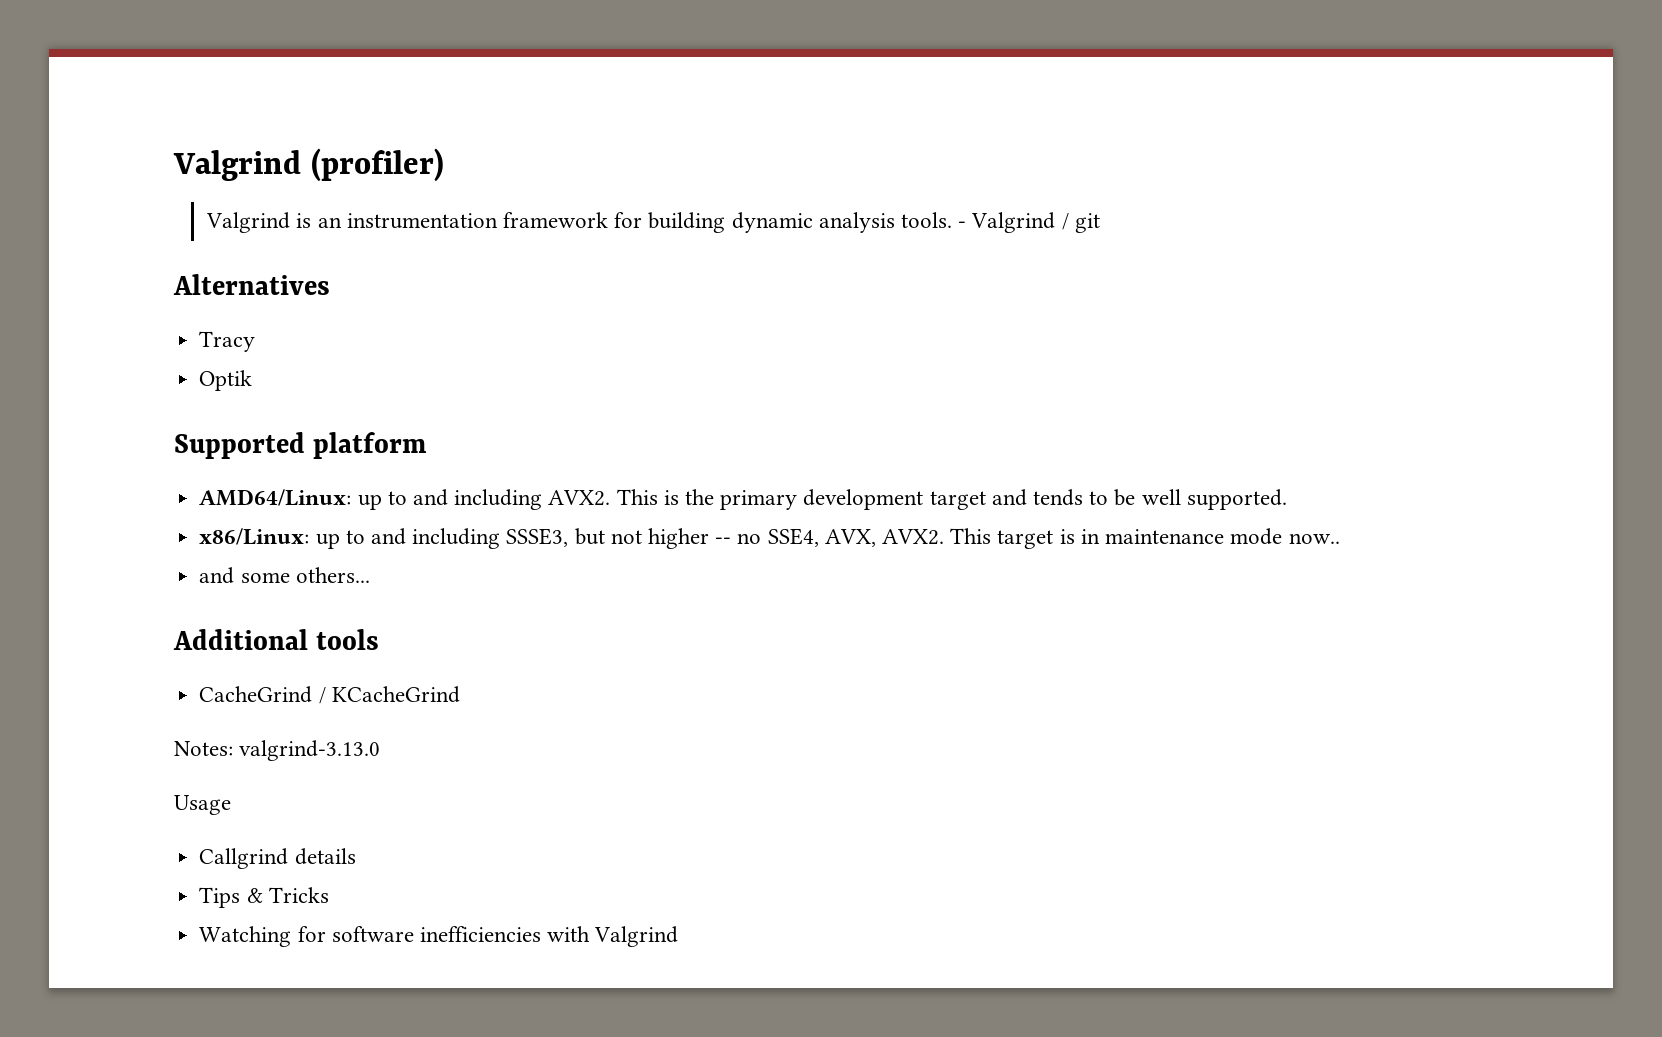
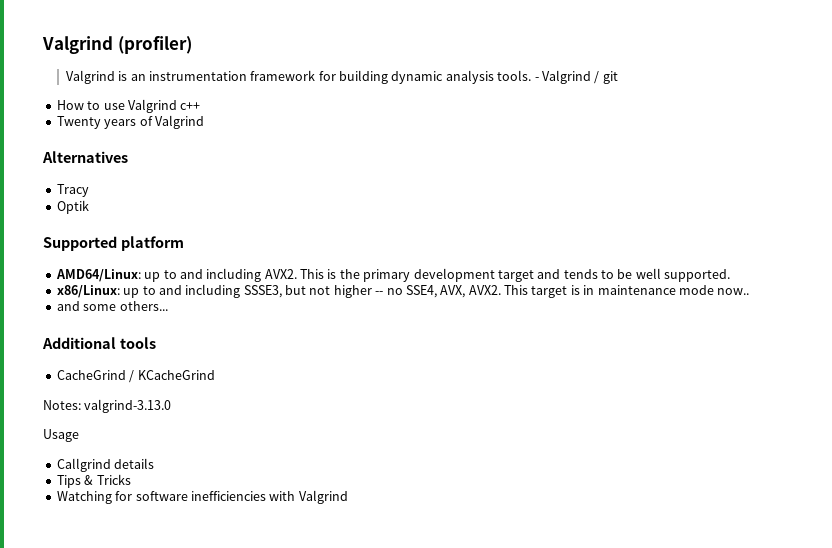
(1100, 223) none -> [56,99,201,113] [56,115,204,129] // How to use Valgrind c++ // Twenty years of Valgrind

